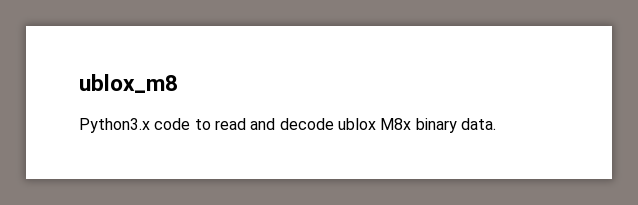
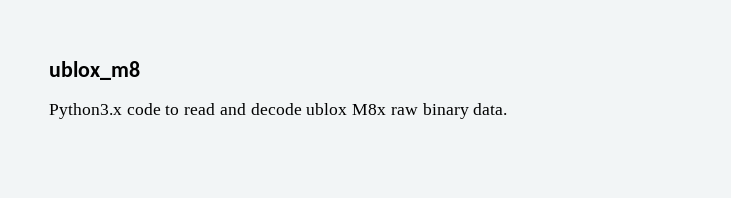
(412, 124) none -> [390,107,418,115] raw

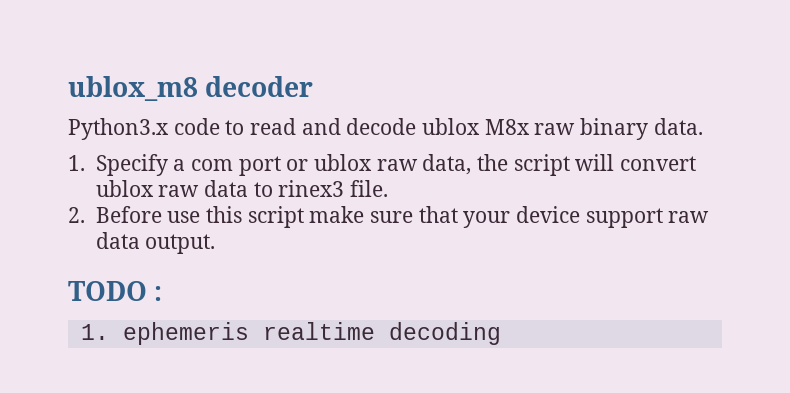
(140, 70) none -> [205,76,314,97] decoder
(508, 109) none -> [68,154,696,176] [95,180,388,197] [68,206,710,228] [95,232,216,254] [68,281,163,301] [80,322,501,345] // 1. Specify a com port or ublox raw data, the script will convert ublox raw data to rinex3 file. // 2. Before use this script make sure that your device support raw data output. // TODO : // 1. ephemeris realtime decoding

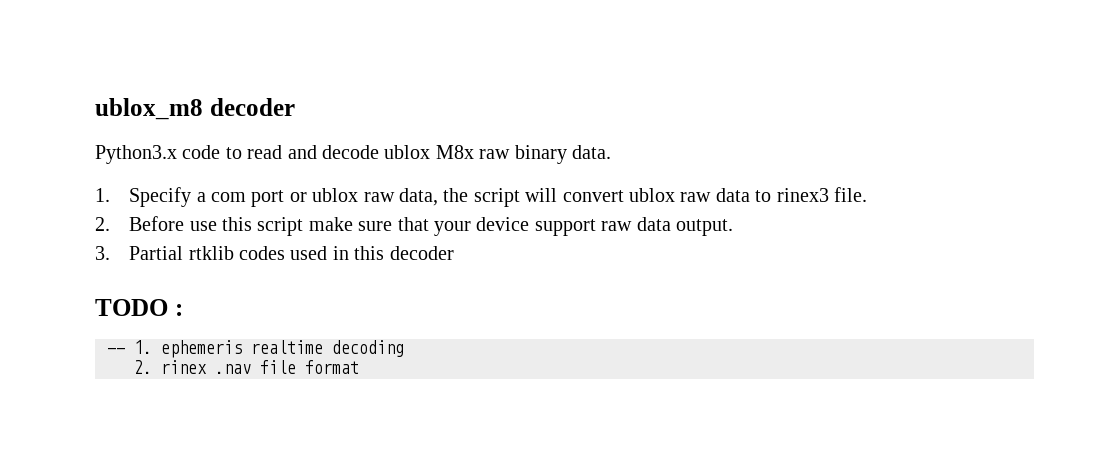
(216, 244) none -> [95,246,454,260] // 3. Partial rtklib codes used in this decoder
(163, 293) none -> [107,348,125,354] --
(501, 333) none -> [134,360,359,374] // 2. rinex .nav file format

